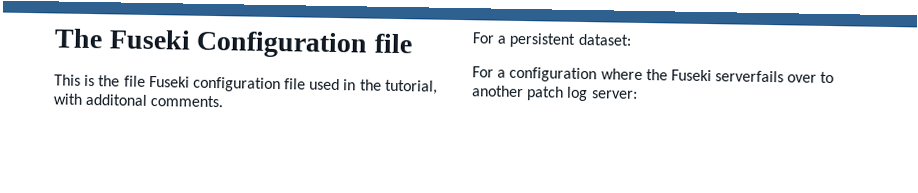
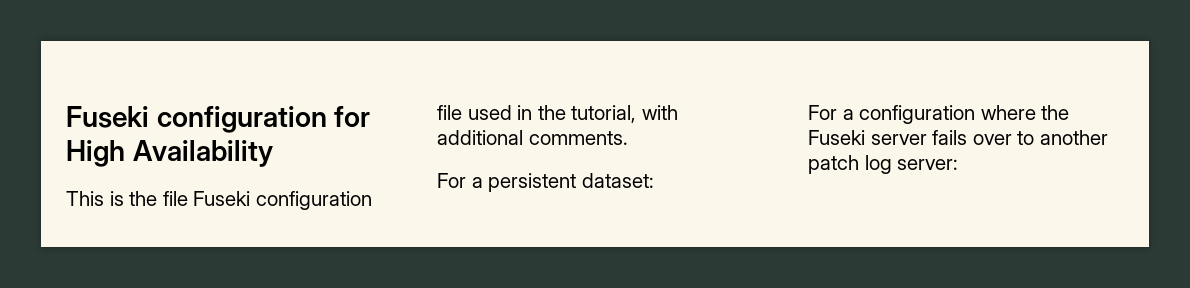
[54,28,413,59] The Fuseki Configuration file -> [66,106,371,133] [66,140,273,167] Fuseki configuration for High Availability
[85,93,148,106] additonal -> [437,130,523,145] additional
[715,70,785,83] serverfails -> [870,130,968,145] server fails

